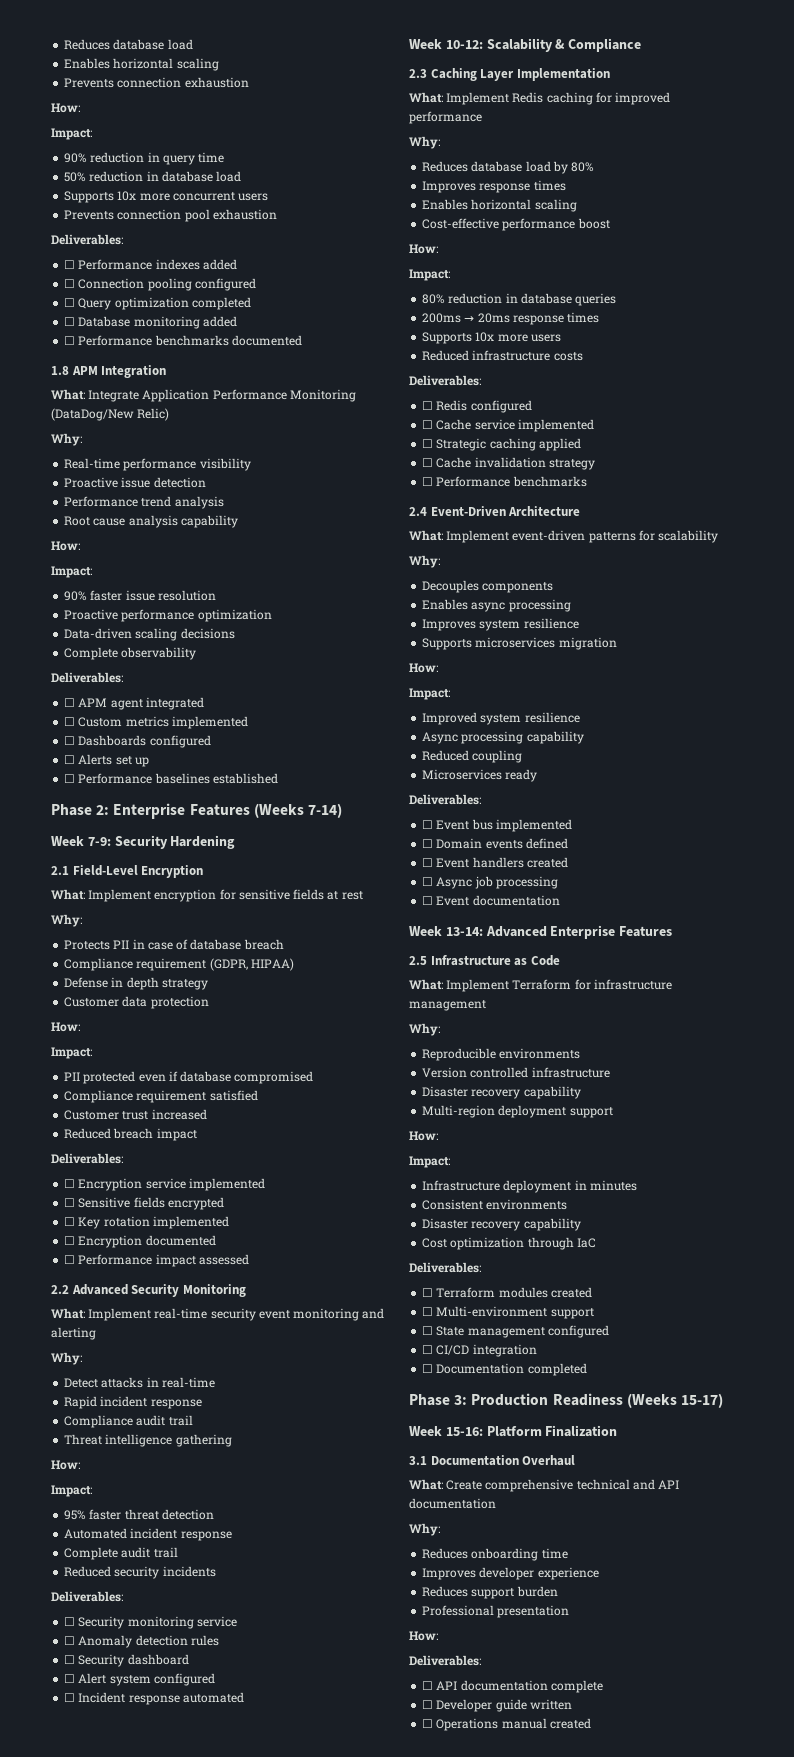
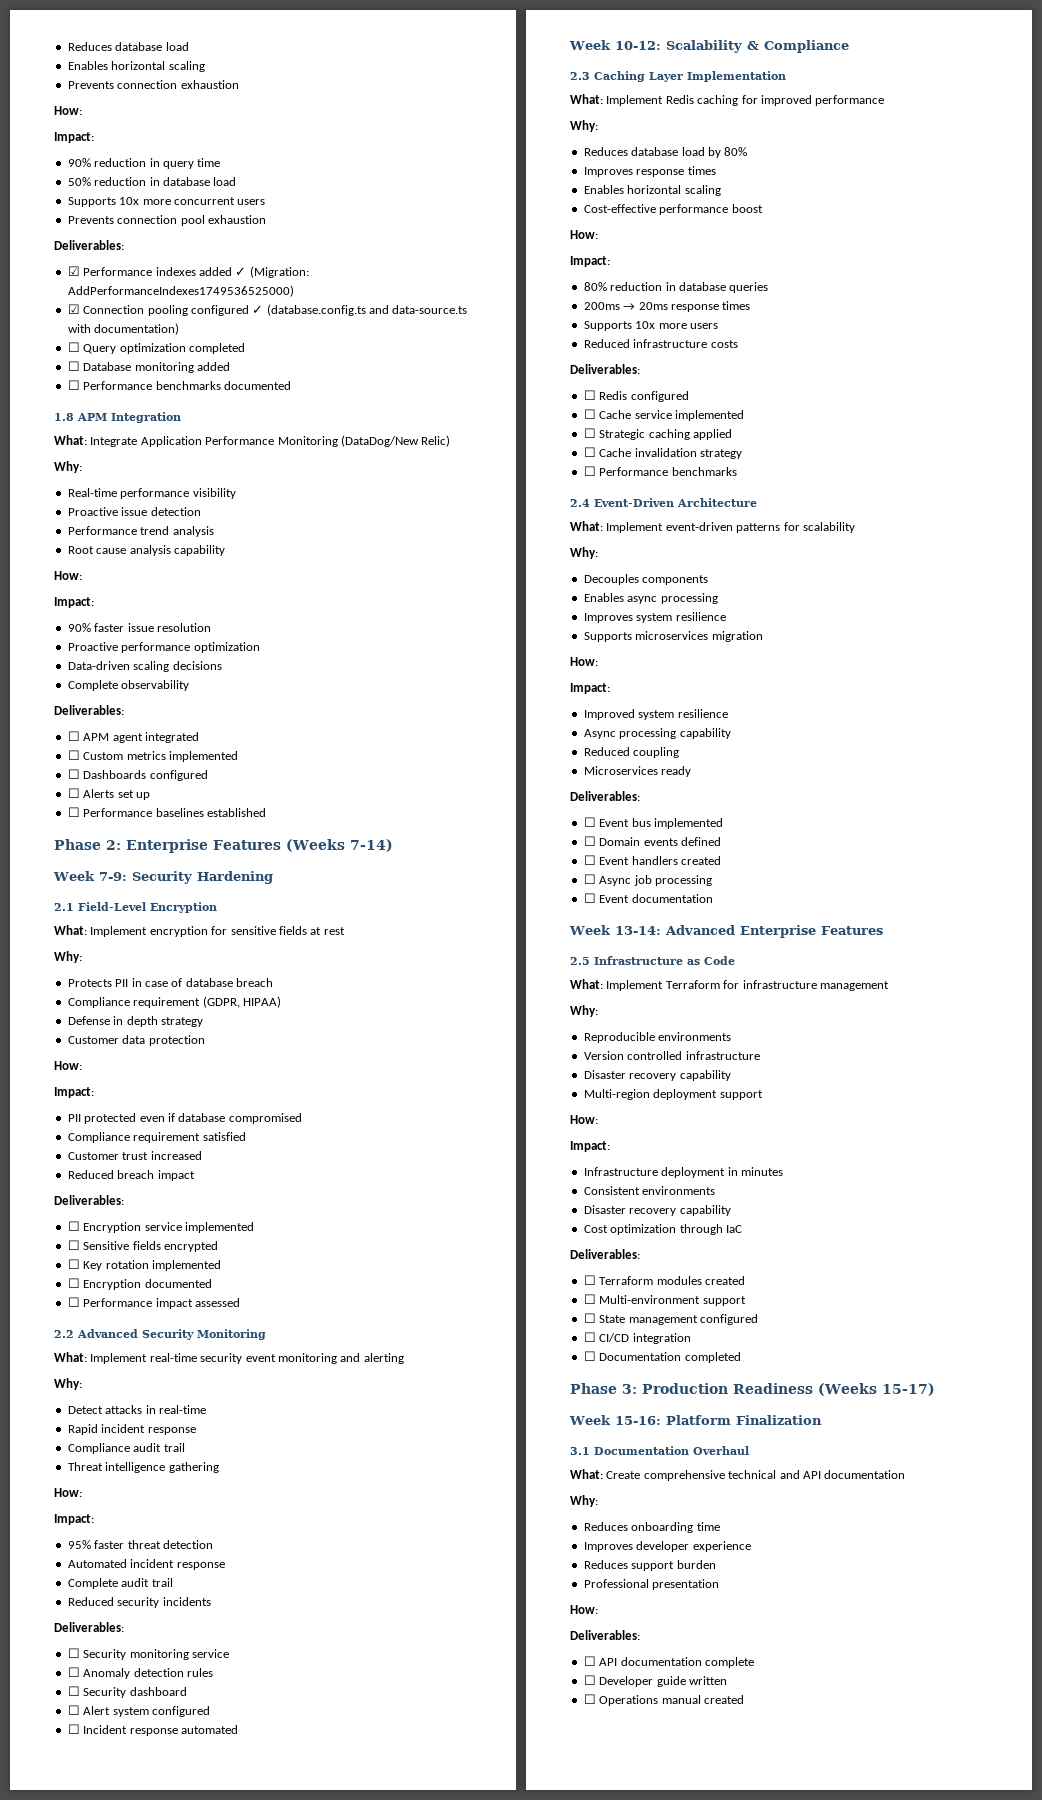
[64,260,76,269] ☐ -> [67,266,80,276] ☑
[64,279,76,288] // ☐ -> [235,266,309,278] [67,285,294,297] [67,304,80,314] ✓ (Migration: AddPerformanceIndexes1749536525000) // ☑
(256, 284) none -> [252,304,468,316] [67,323,180,335] ✓ (database.config.ts and data-source.ts with documentation)

